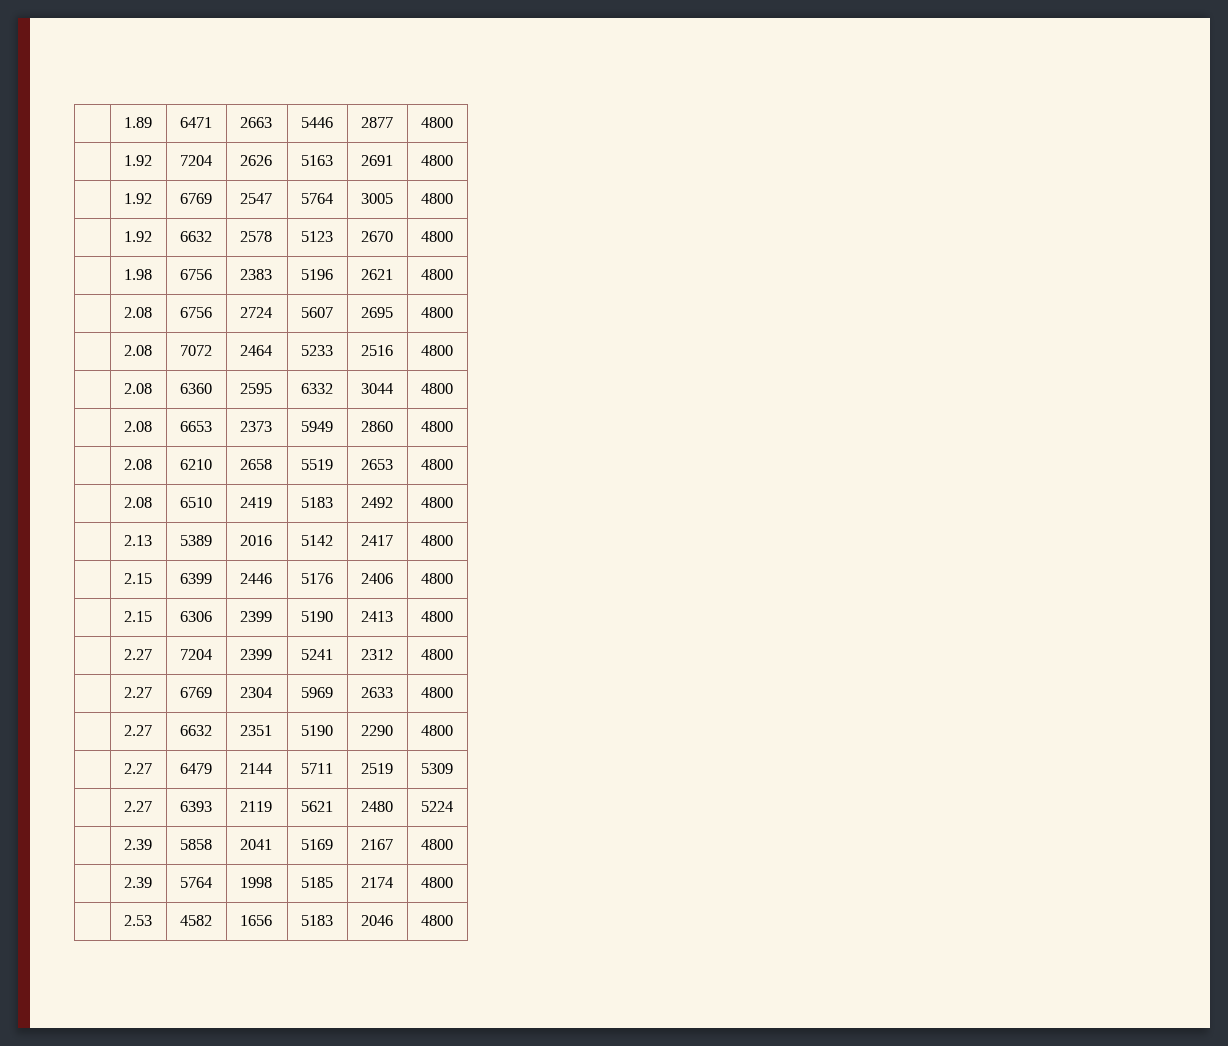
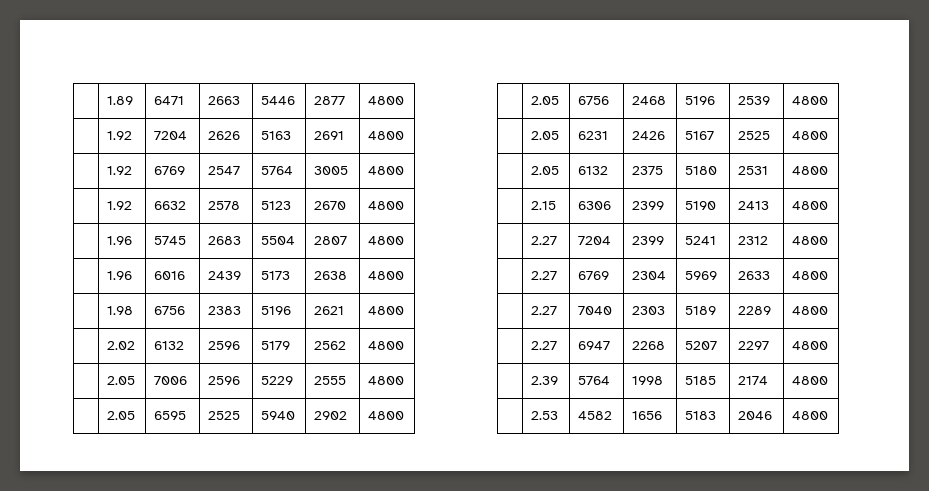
(453, 236) none -> [107,236,133,245] [154,236,187,245] [208,236,242,245] [261,236,296,245] [314,236,348,245] [368,236,405,245] [107,271,133,280] [154,271,186,280] [208,271,242,280] [261,271,291,280] [314,271,348,280] [368,271,405,280] // | 1.96 | 5745 | 2683 | 5504 | 2807 | 4800 // | 1.96 | 6016 | 2439 | 5173 | 2638 | 4800
[123,307,152,318] [179,307,212,318] [239,307,272,318] [300,307,333,318] [360,307,393,318] [420,307,453,318] [123,345,152,356] [179,345,212,356] [239,345,272,356] [300,345,333,356] [360,345,393,356] [420,345,453,356] [123,383,152,394] [179,383,212,394] [239,383,272,394] [300,383,333,394] [360,383,393,394] [420,383,453,394] [123,421,152,432] [179,421,212,432] [239,421,272,432] [300,421,333,432] [360,421,393,432] [420,421,453,432] [123,459,152,470] [179,459,212,470] [239,459,272,470] [300,459,333,470] [360,459,393,470] [420,459,453,470] [123,497,152,508] [179,497,212,508] [239,497,272,508] [300,497,333,508] [360,497,393,508] [420,497,453,508] [123,535,152,546] [179,535,212,546] [239,535,272,546] [300,535,333,546] [360,535,393,546] [420,535,453,546] [123,573,152,584] [179,573,212,584] [239,573,272,584] [300,573,333,584] [360,573,393,584] 2.08 | 6756 | 2724 | 5607 | 2695 | 4800 // | 2.08 | 7072 | 2464 | 5233 | 2516 | 4800 // | 2.08 | 6360 | 2595 | 6332 | 3044 | 4800 // | 2.08 | 6653 | 2373 | 5949 | 2860 | 4800 // | 2.08 | 6210 | 2658 | 5519 | 2653 | 4800 // | 2.08 | 6510 | 2419 | 5183 | 2492 | 4800 // | 2.13 | 5389 | 2016 | 5142 | 2417 | 4800 // | 2.15 | 6399 | 2446 | 5176 | 2406 -> [107,341,136,350] [154,341,185,350] [208,341,241,350] [261,341,291,350] [314,341,347,350] [368,341,405,350] [107,376,136,385] [154,376,188,385] [208,376,241,385] [261,376,294,385] [314,376,347,385] [368,376,405,385] [107,411,136,420] [154,411,187,420] [208,411,241,420] [261,411,296,420] [314,411,348,420] [368,411,405,420] [531,96,560,105] [578,96,610,105] [632,96,667,105] [685,96,716,105] [738,96,771,105] [792,96,829,105] [531,131,560,140] [578,131,609,140] [632,131,666,140] [685,131,715,140] [738,131,771,140] [792,131,829,140] [531,166,560,175] [578,166,609,175] [632,166,664,175] [685,166,718,175] [738,166,769,175] 2.02 | 6132 | 2596 | 5179 | 2562 | 4800 // | 2.05 | 7006 | 2596 | 5229 | 2555 | 4800 // | 2.05 | 6595 | 2525 | 5940 | 2902 | 4800 // | 2.05 | 6756 | 2468 | 5196 | 2539 | 4800 // | 2.05 | 6231 | 2426 | 5167 | 2525 | 4800 // | 2.05 | 6132 | 2375 | 5180 | 2531
[179,725,212,736] [239,725,272,736] [300,725,333,736] [360,725,393,736] [420,725,453,736] [123,763,152,774] [179,763,212,774] [239,763,272,774] [300,763,333,774] [360,763,393,774] [420,763,453,774] [123,801,152,812] [179,801,212,812] [239,801,272,812] [300,801,333,812] [360,801,393,812] [420,801,453,812] [123,839,152,850] [179,839,212,850] [239,839,272,850] [300,839,333,850] [360,839,393,850] 6632 | 2351 | 5190 | 2290 | 4800 // | 2.27 | 6479 | 2144 | 5711 | 2519 | 5309 // | 2.27 | 6393 | 2119 | 5621 | 2480 | 5224 // | 2.39 | 5858 | 2041 | 5169 | 2167 -> [578,306,613,315] [632,306,666,315] [685,306,717,315] [738,306,772,315] [792,306,829,315] [531,341,558,350] [578,341,611,350] [632,341,666,350] [685,341,718,350] [738,341,770,350] 7040 | 2303 | 5189 | 2289 | 4800 // | 2.27 | 6947 | 2268 | 5207 | 2297

